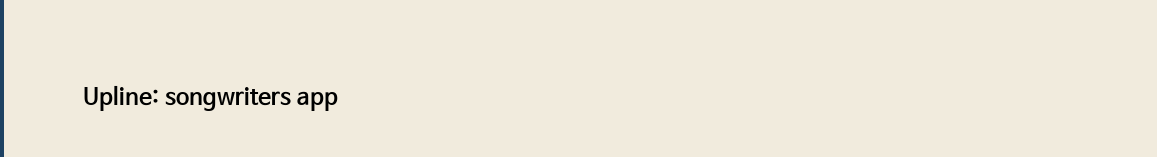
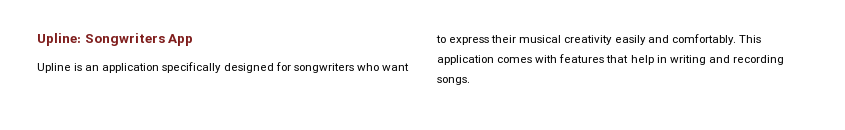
[165,87,339,111] songwriters app -> [84,33,194,46] [37,62,409,73] [436,34,761,45] [437,54,784,65] [437,77,470,85] Songwriters App // Upline is an application specifically designed for songwriters who want to express their musical creativity easily and comfortably. This application comes with features that help in writing and recording songs.

